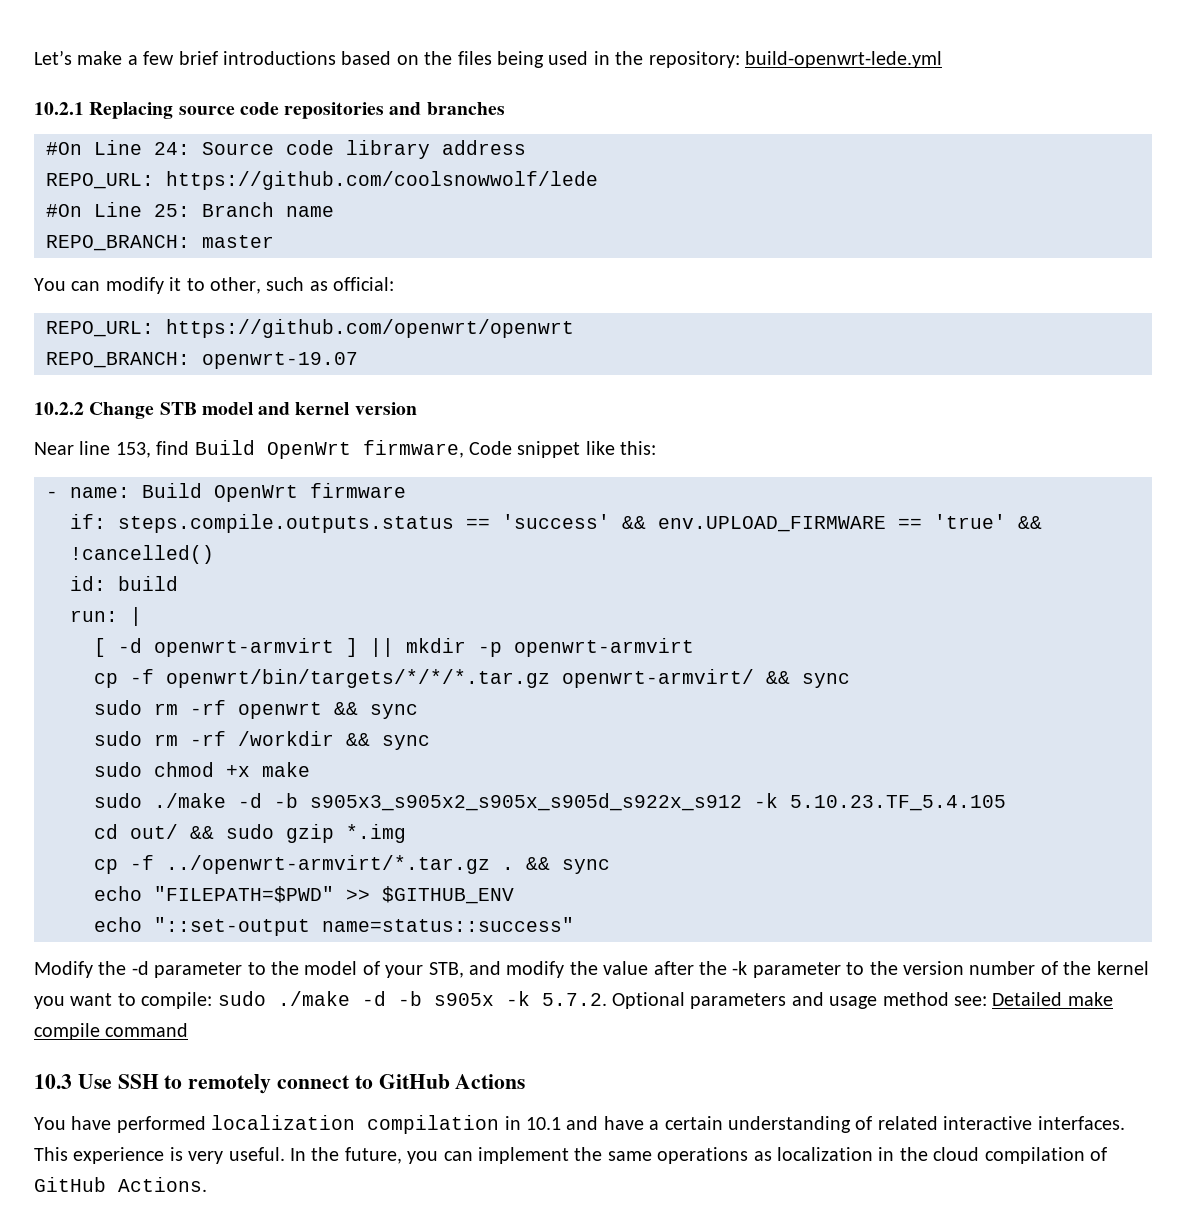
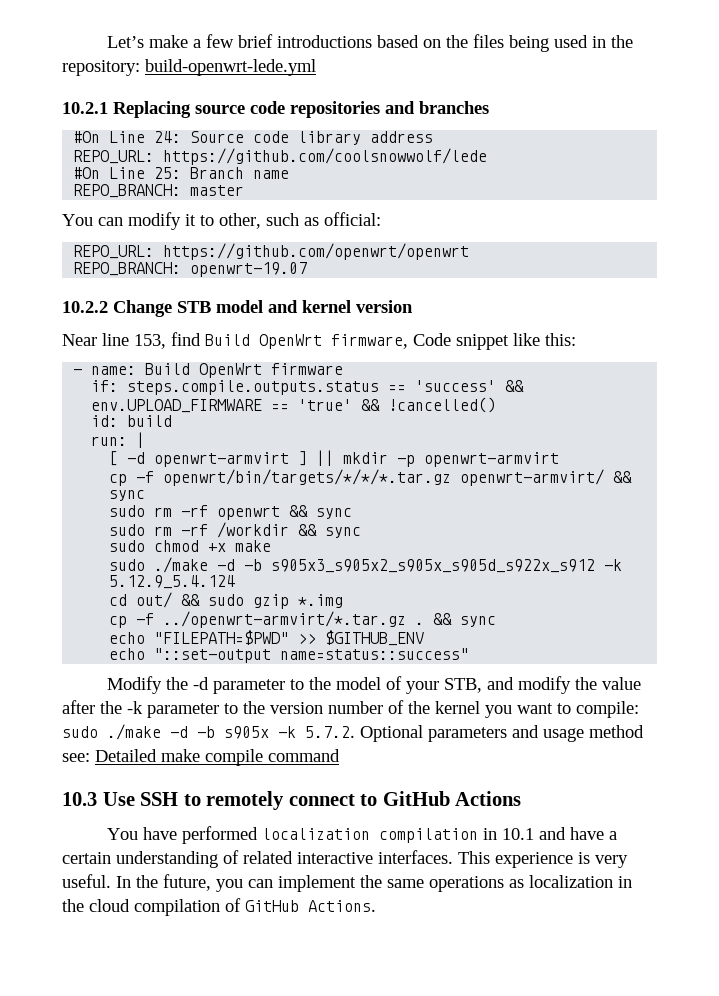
[790,795,1006,811] 5.10.23.TF_5.4.105 -> [109,575,236,589] 5.12.9_5.4.124

